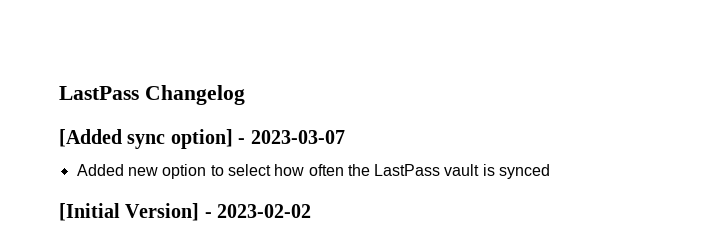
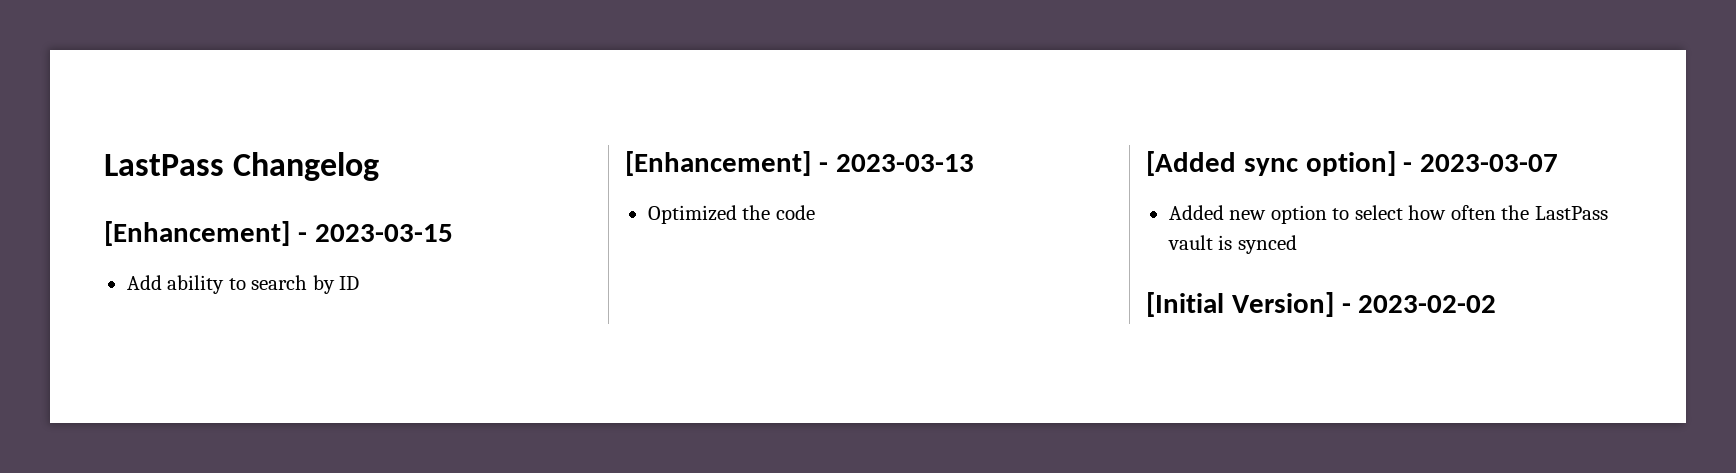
(245, 95) none -> [104,221,453,246] [126,275,360,294] [625,151,974,176] [647,205,815,224] // [Enhancement] - 2023-03-15 // Add ability to search by ID // [Enhancement] - 2023-03-13 // Optimized the code

